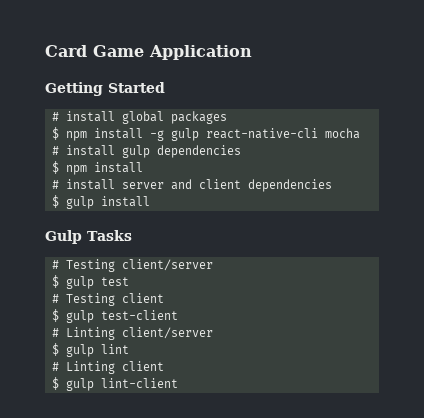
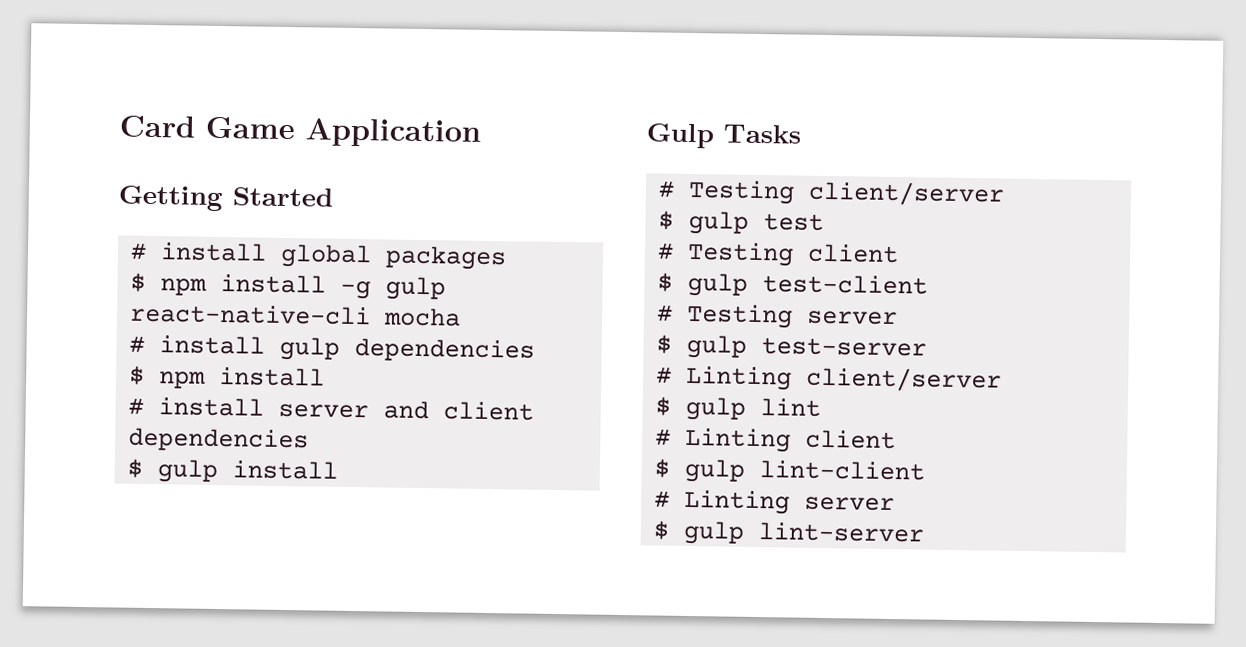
(178, 315) none -> [656,303,898,329] [655,334,927,359] // # Testing server // $ gulp test-server
(178, 383) none -> [653,489,895,515] [652,520,925,545] // # Linting server // $ gulp lint-server

